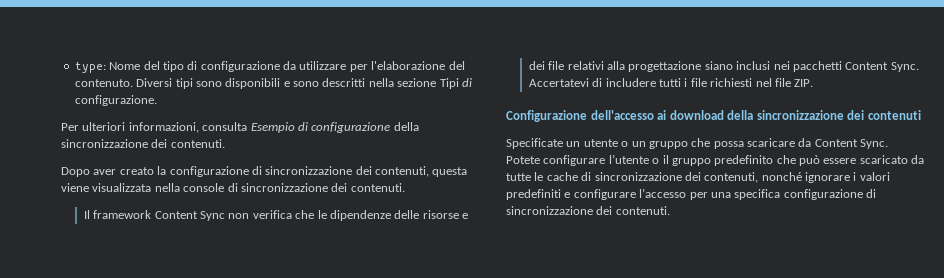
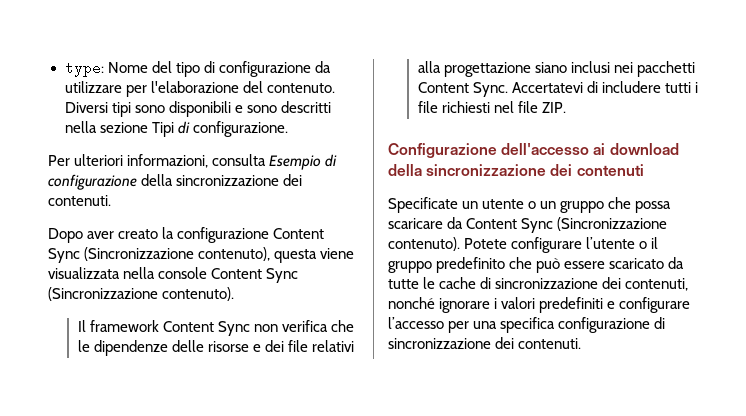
[251,166,429,177] di sincronizzazione dei contenuti, -> [273,228,325,239] [48,247,271,263] Content Sync (Sincronizzazione contenuto),
[227,183,405,192] di sincronizzazione dei contenuti. -> [211,268,299,283] [48,287,235,301] Content Sync (Sincronizzazione contenuto).
[860,139,889,149] Sync. -> [521,217,668,233] [388,237,460,251] Sync (Sincronizzazione contenuto).

